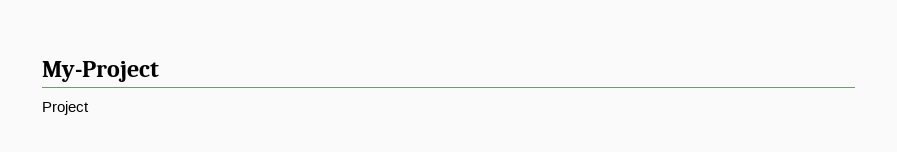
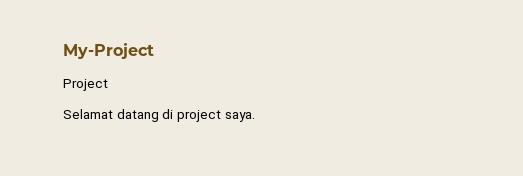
(89, 108) none -> [63,109,255,122] // Selamat datang di project saya.

